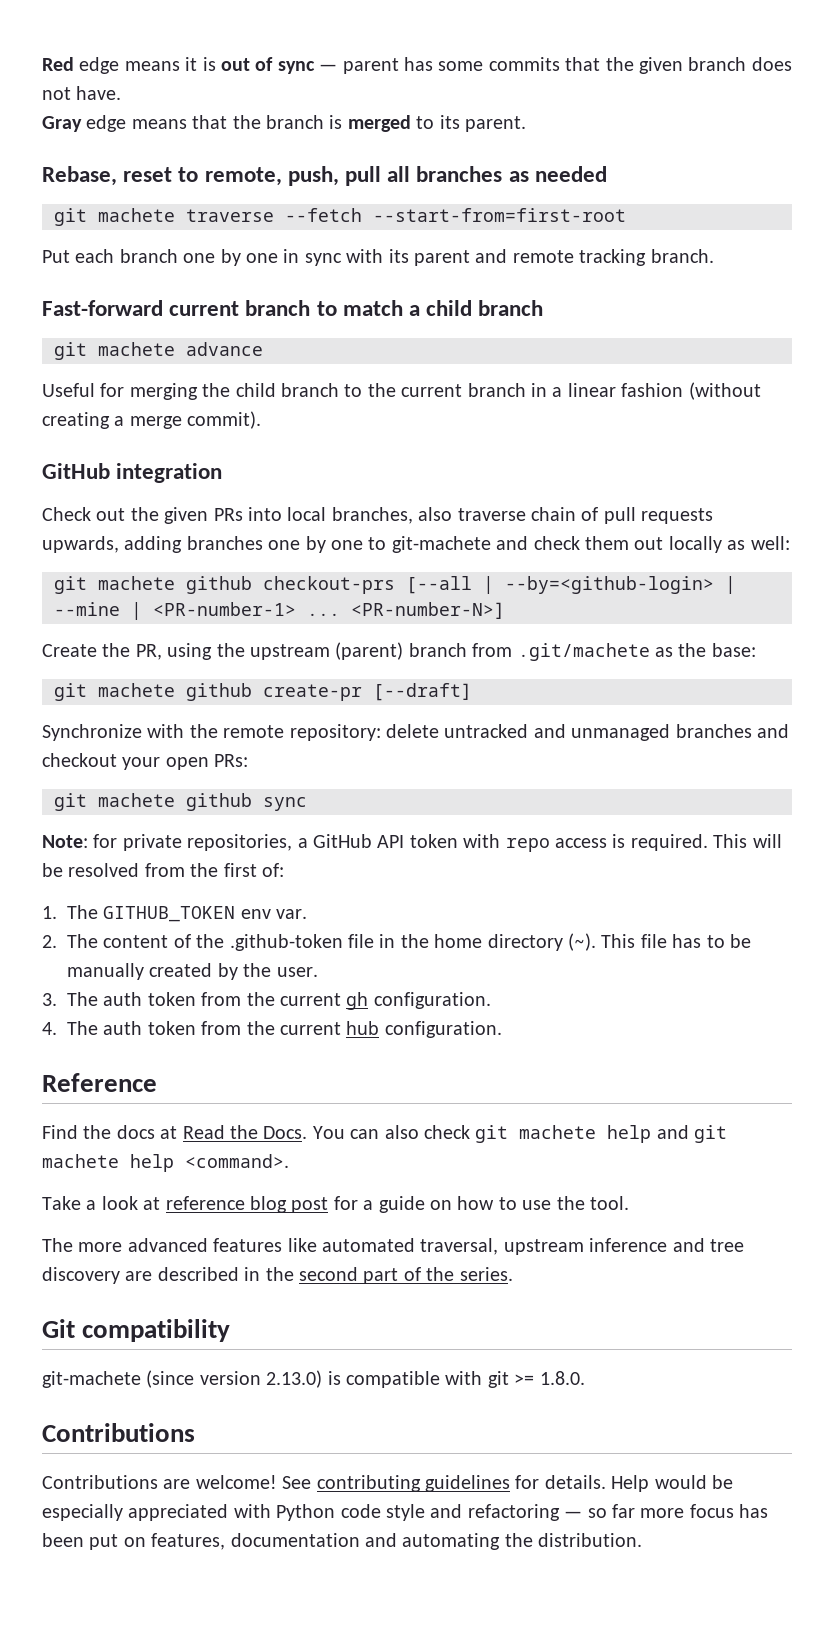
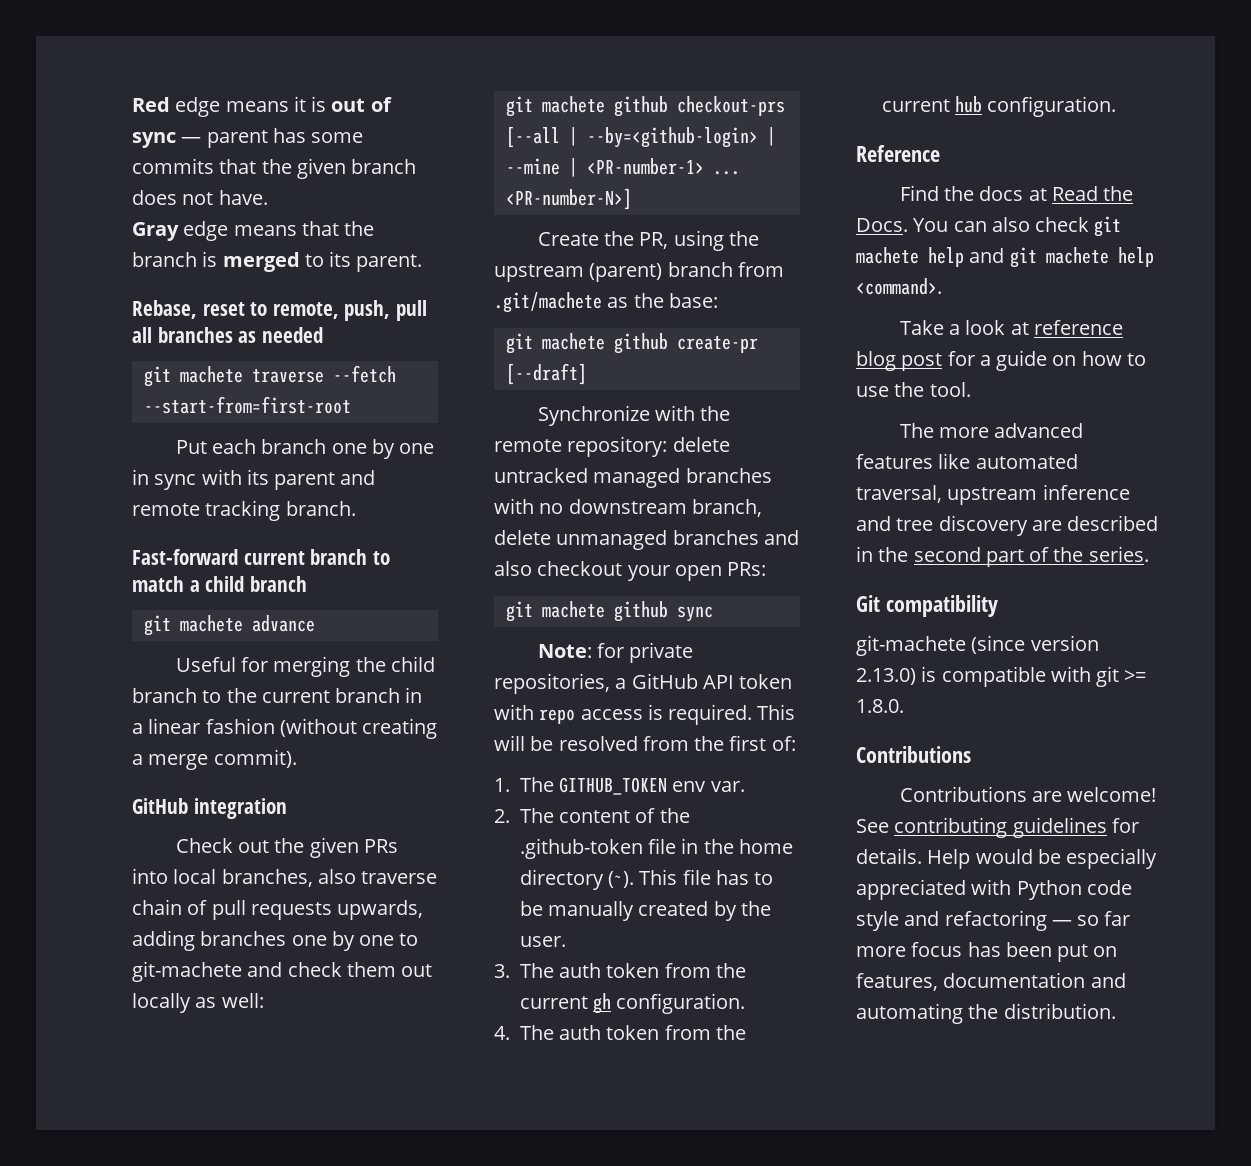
[533,724,566,738] and -> [593,468,772,488] [494,498,762,517] [494,530,551,545] managed branches with no downstream branch, delete
(789, 731) none -> [494,561,532,576] also

